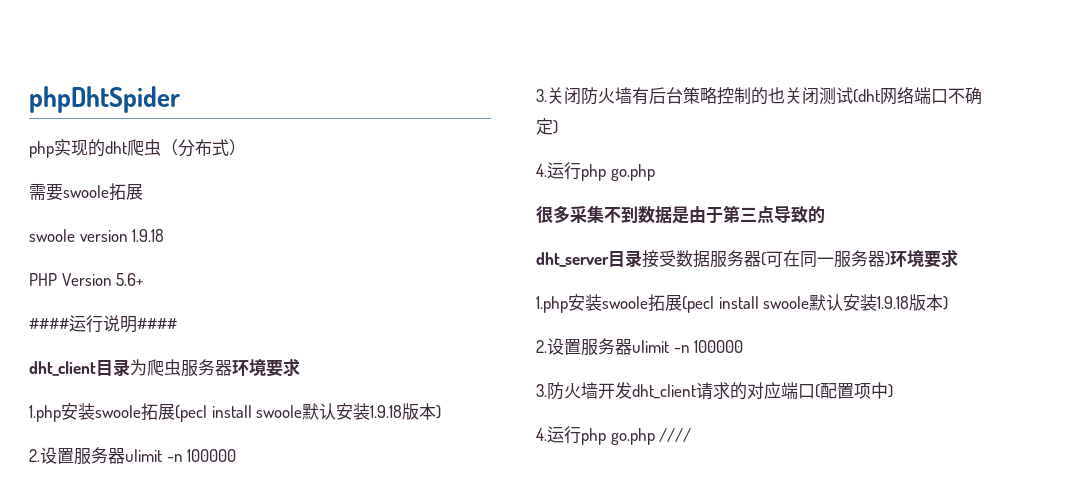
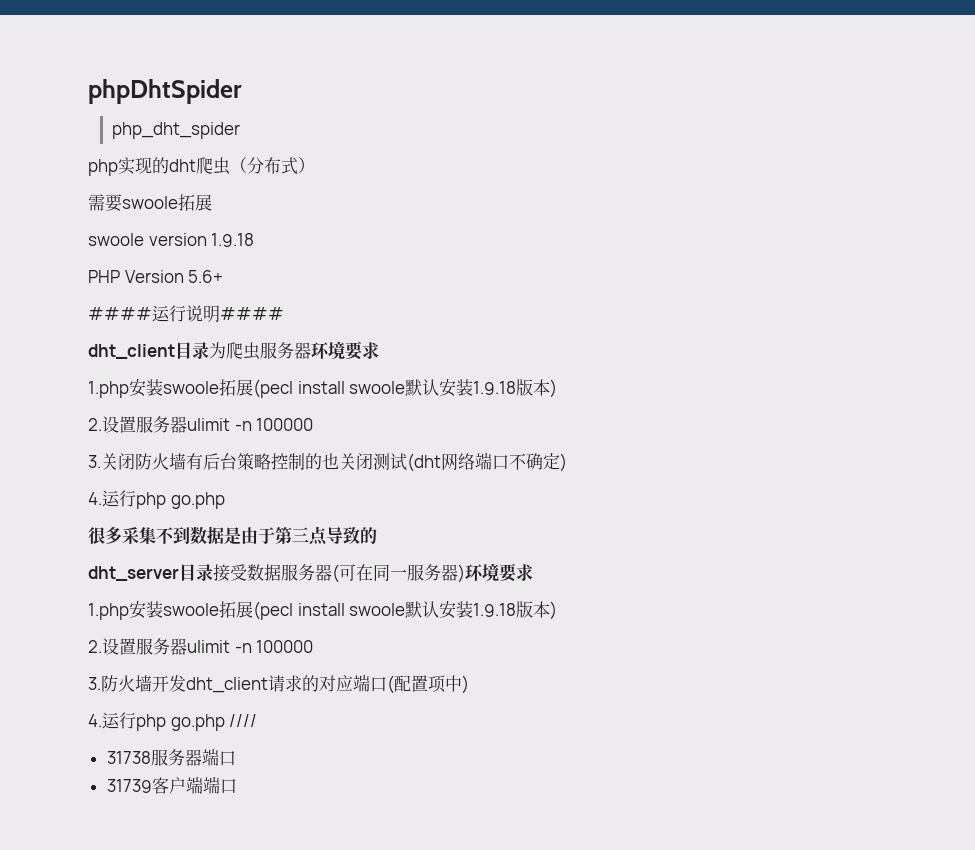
(180, 99) none -> [112,122,241,139] // php_dht_spider
(692, 435) none -> [106,748,236,766] [106,776,237,794] // 31738服务器端口 // 31739客户端端口

